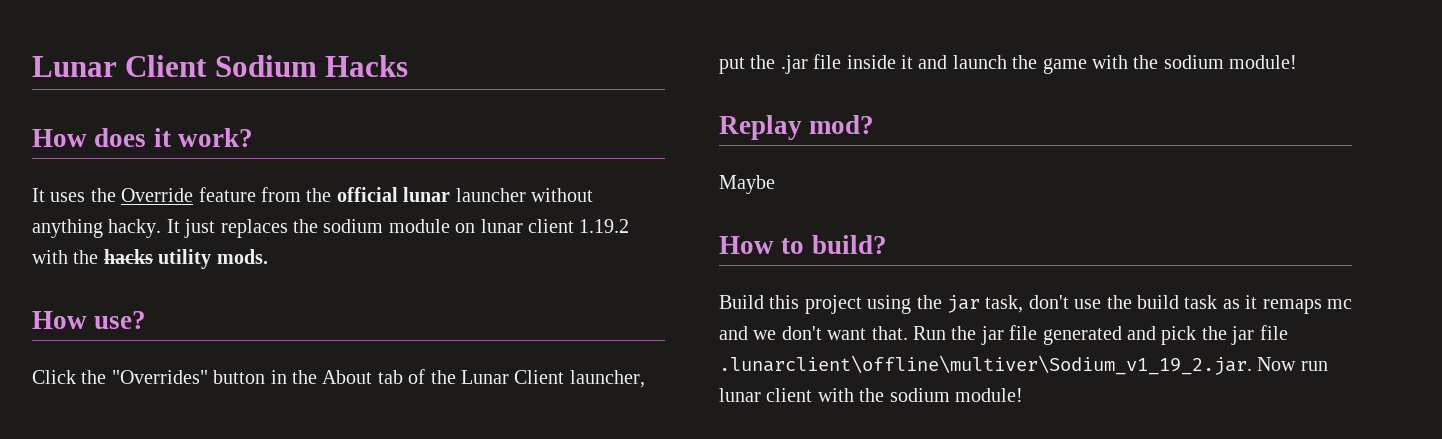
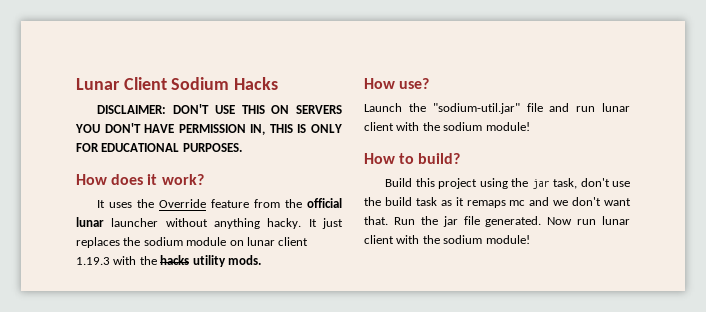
(409, 66) none -> [97,104,342,114] [75,123,343,135] [76,143,242,152] // DISCLAIMER: DON'T USE THIS ON SERVERS YOU DON'T HAVE PERMISSION IN, THIS IS ONLY FOR EDUCATIONAL PURPOSES.
[579,219,630,233] 1.19.2 -> [76,257,110,265] 1.19.3
[32,369,645,388] [719,54,1298,74] [719,115,875,140] [719,175,775,194] Click the "Overrides" button in the About tab of the Lunar Client launcher, put the .jar file inside it and launch the game with the sodium module! // Replay mod? // Maybe -> [364,103,630,114] [364,122,530,131] Launch the "sodium-util.jar" file and run lunar client with the sodium module!
[1042,325,1288,345] [719,355,1252,375] generated and pick the jar file .lunarclient\offline\multiver\Sodium_v1_19_2.jar. -> [485,216,542,227] generated.

